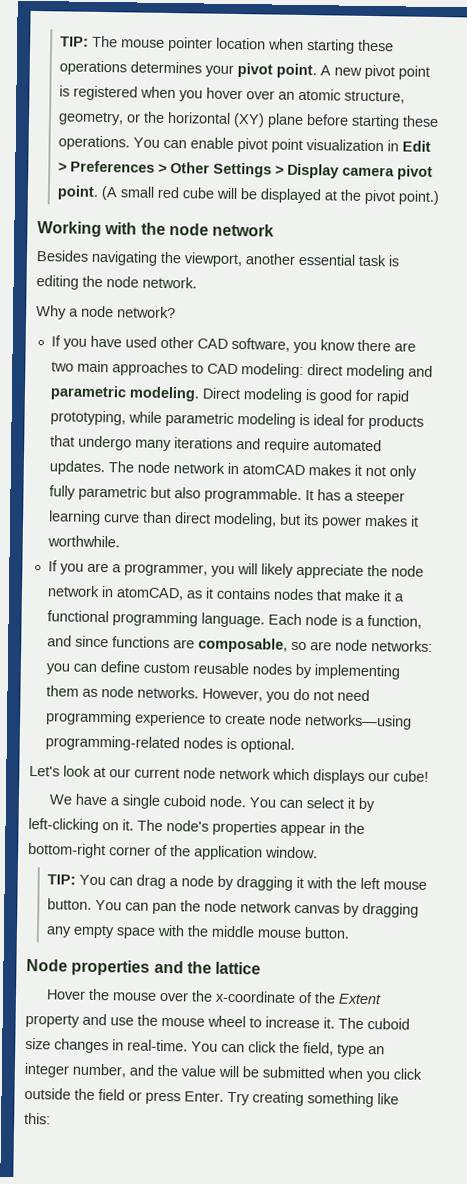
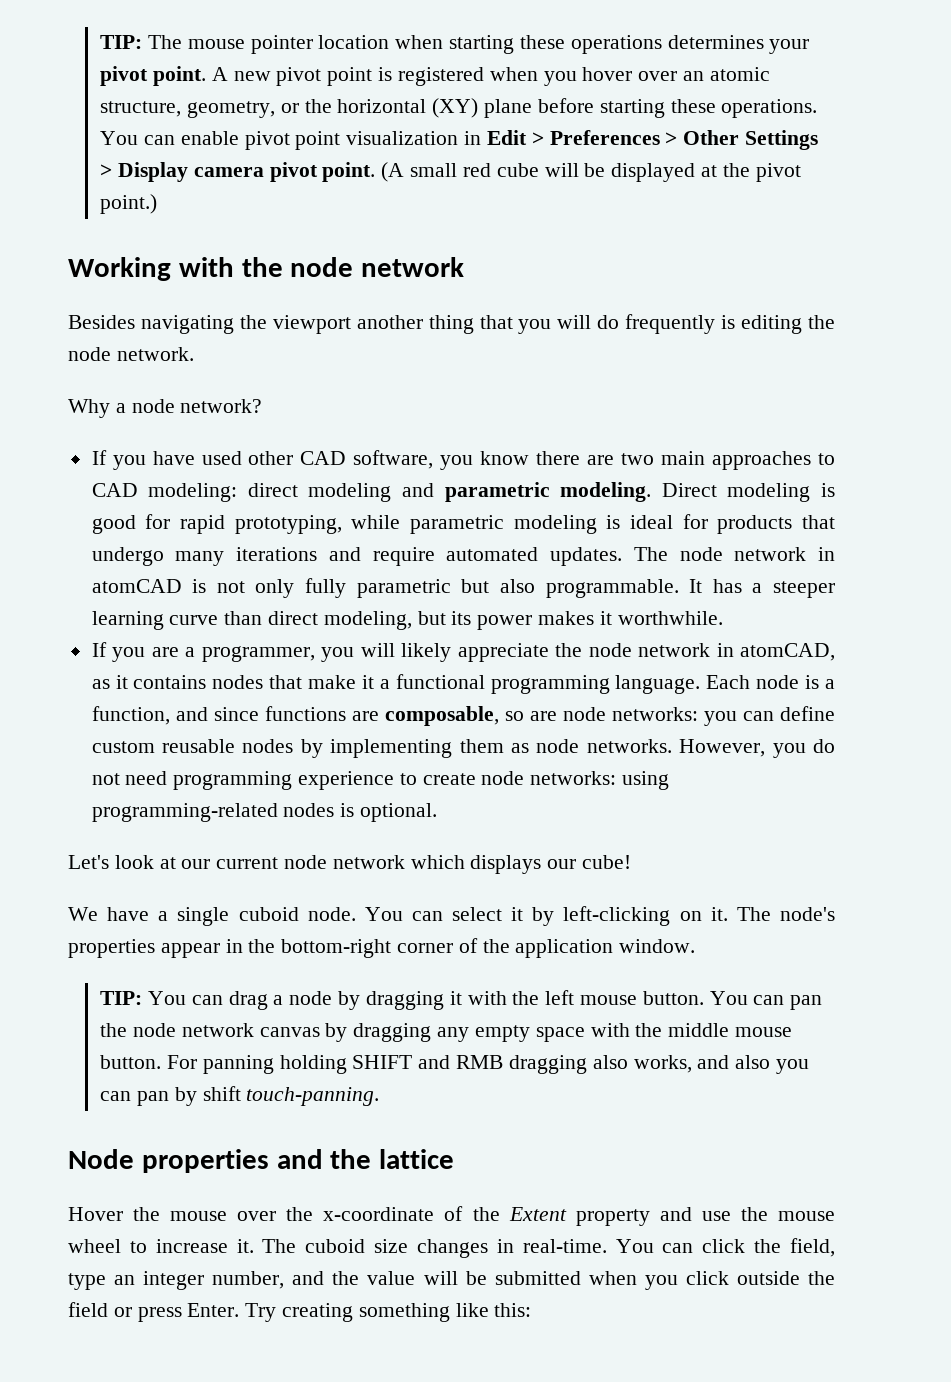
[184,252,387,268] viewport, another essential task -> [272,314,716,334] viewport another thing that you will do frequently
[307,464,362,476] makes it -> [192,579,207,593] is
[303,714,412,730] networks—using -> [530,771,670,790] networks: using
(351, 933) none -> [167,1055,809,1074] [100,1086,380,1106] For panning holding SHIFT and RMB dragging also works, and also you can pan by shift touch-panning.

